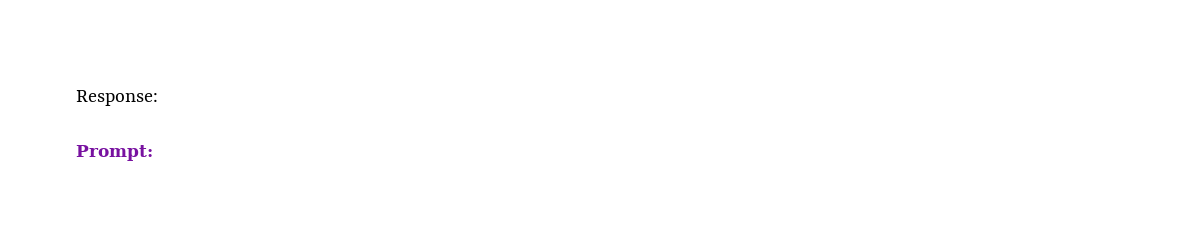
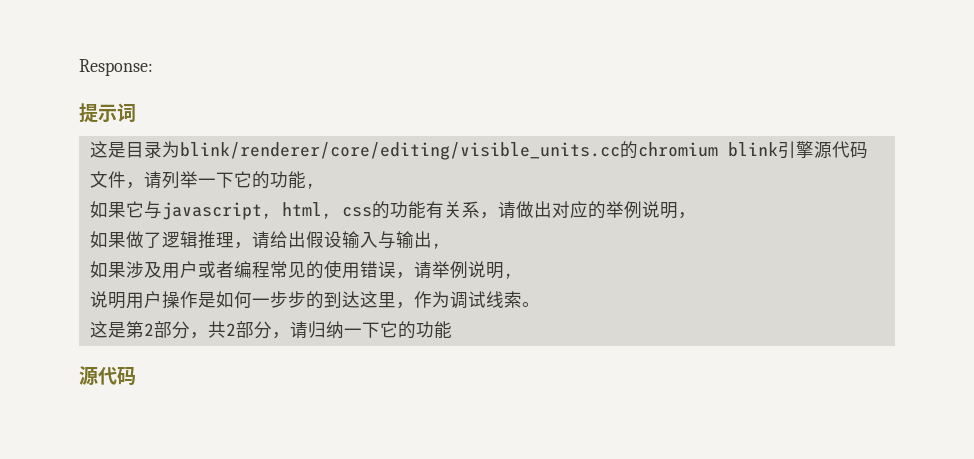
[76,145,153,161] Prompt: -> [79,103,136,123] [89,141,868,160] [89,171,316,189] [89,201,696,220] [89,231,442,249] [89,260,514,279] [89,291,540,309] [89,321,452,339] [79,366,136,385] 提示词 // 这是目录为blink/renderer/core/editing/visible_units.cc的chromium blink引擎源代码文件，请列举一下它的功能, // 如果它与javascript, html, css的功能有关系，请做出对应的举例说明， // 如果做了逻辑推理，请给出假设输入与输出, // 如果涉及用户或者编程常见的使用错误，请举例说明, // 说明用户操作是如何一步步的到达这里，作为调试线索。 // 这是第2部分，共2部分，请归纳一下它的功能 // 源代码

